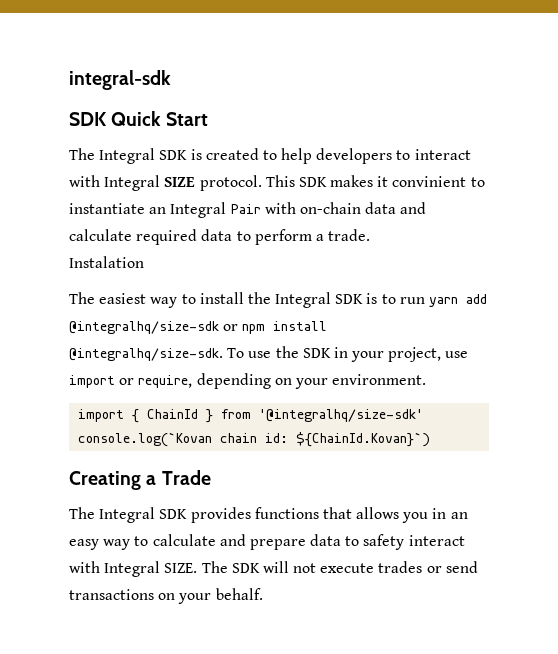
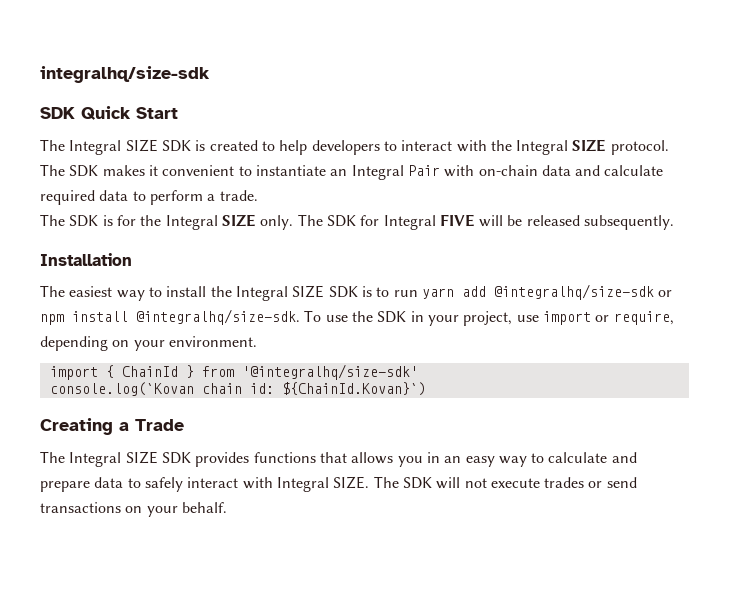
[69,70,171,90] integral-sdk -> [40,66,210,83] integralhq/size-sdk
(156, 156) none -> [125,139,158,152] SIZE
(100, 181) none -> [490,140,512,151] the
[265,175,295,187] This -> [40,164,65,176] The
[392,176,467,187] convinient -> [162,165,235,176] convenient
[69,256,144,268] Instalation -> [40,214,675,230] [40,253,132,266] The SDK is for the Integral SIZE only. The SDK for Integral FIVE will be released subsequently. // Installation
(332, 300) none -> [292,285,325,298] SIZE
(156, 515) none -> [125,451,158,464] SIZE
[363,534,405,550] safety -> [144,477,183,492] safely

